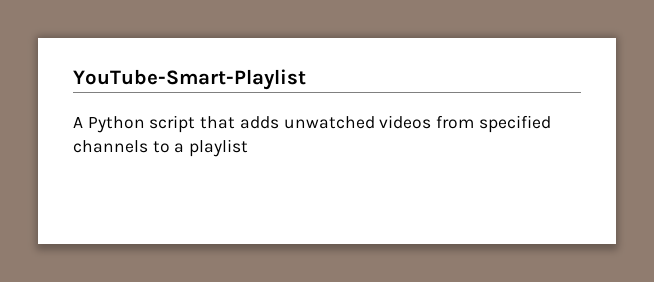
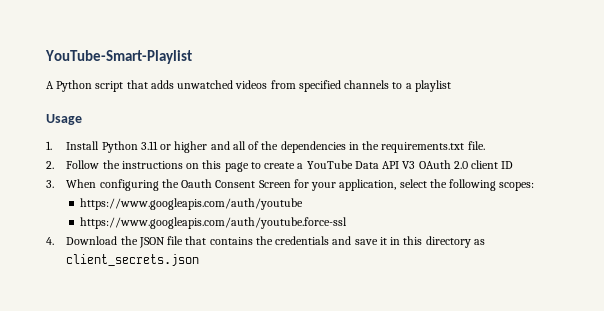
(249, 148) none -> [46,114,82,125] [46,141,485,153] [46,160,514,172] [46,179,535,191] [79,198,303,210] [79,217,347,229] [46,236,485,248] [66,254,200,266] // Usage // 1. Install Python 3.11 or higher and all of the dependencies in the requirements.txt file. // 2. Follow the instructions on this page to create a YouTube Data API V3 OAuth 2.0 client ID // 3. When configuring the Oauth Consent Screen for your application, select the following scopes: // https://www.googleapis.com/auth/youtube // https://www.googleapis.com/auth/youtube.force-ssl // 4. Download the JSON file that contains the credentials and save it in this directory as client_secrets.json

